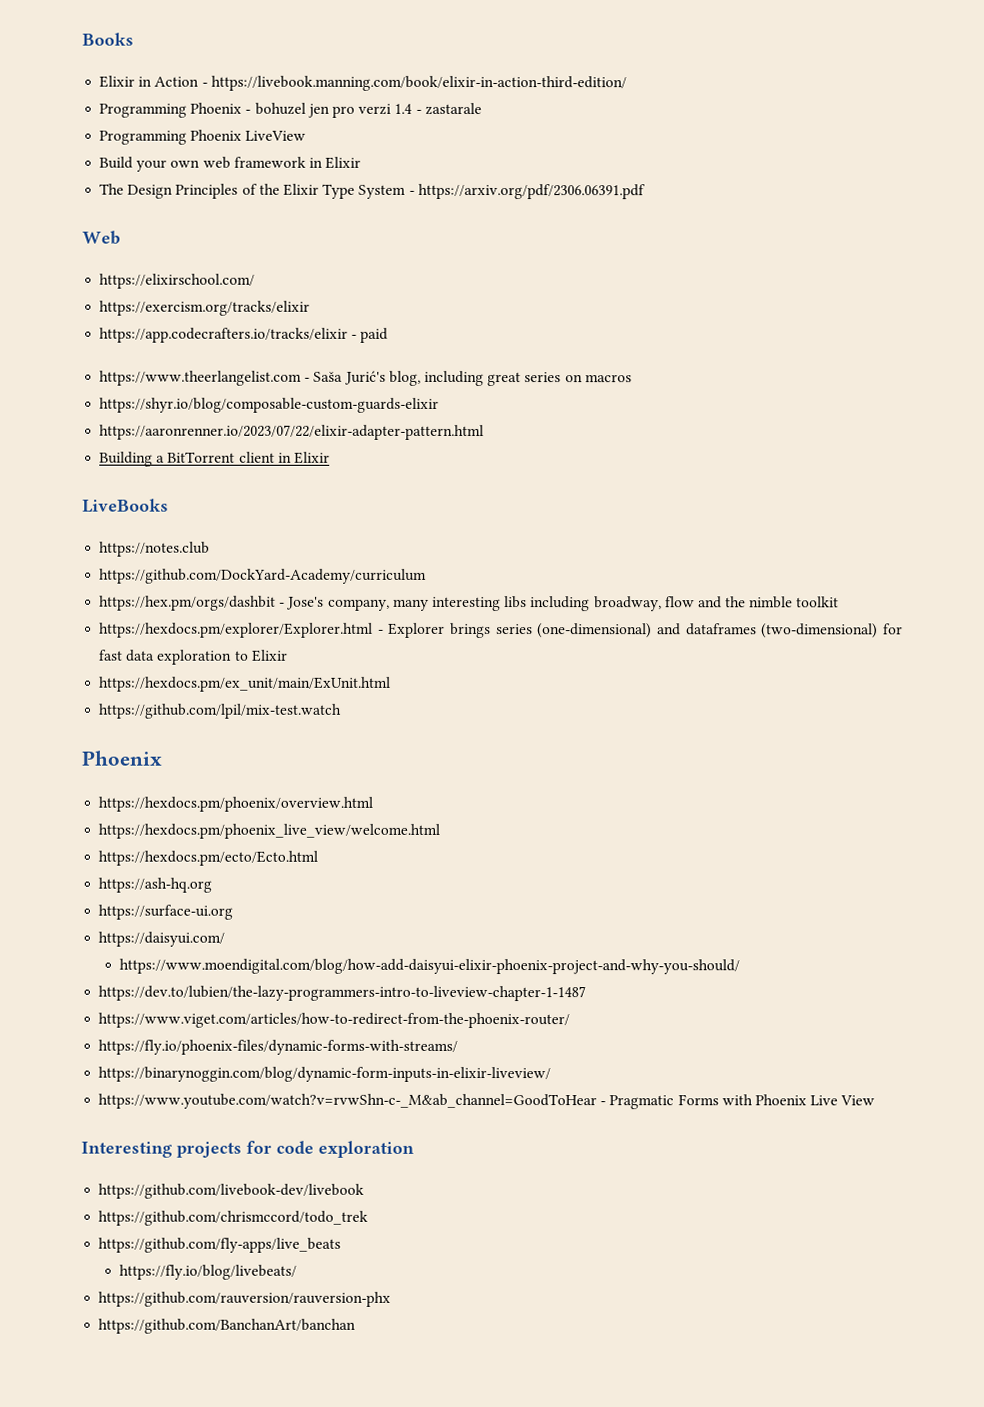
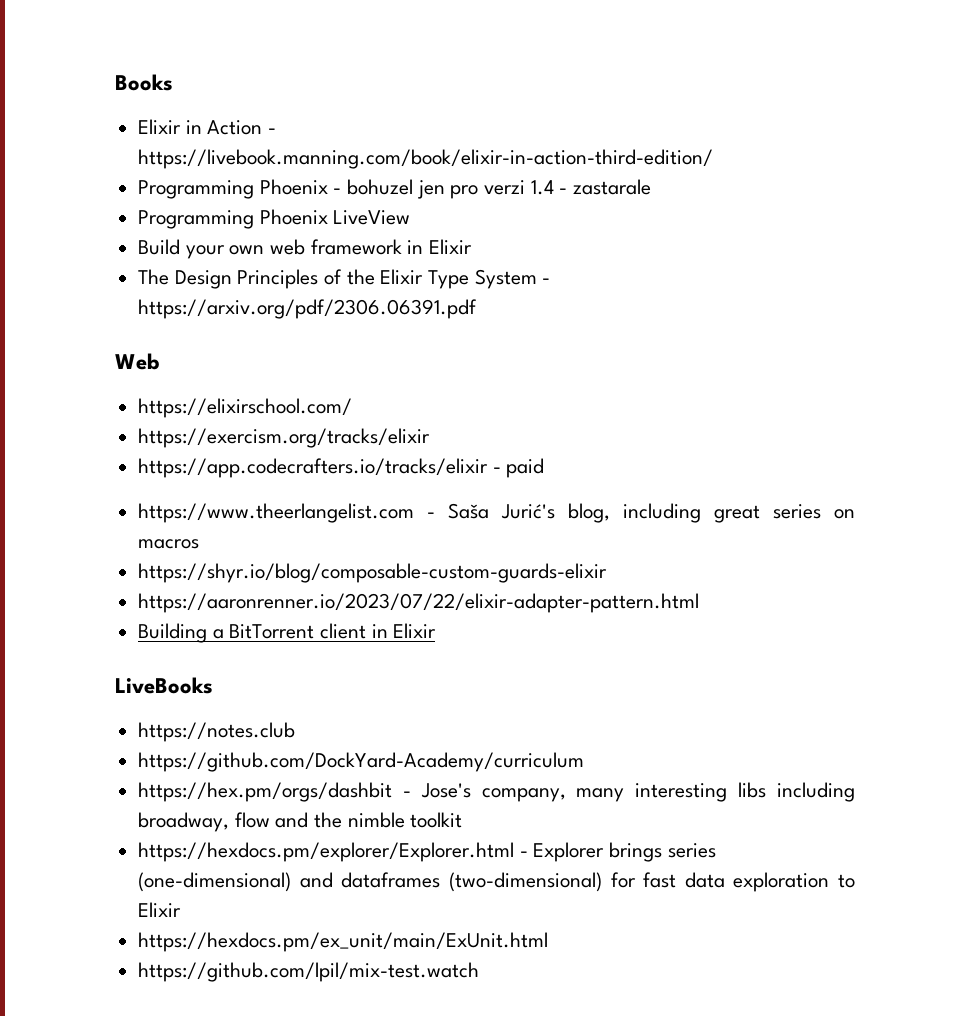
[81,750,162,766] [98,796,374,812] [98,823,441,839] [98,850,319,866] [98,877,213,893] [98,904,234,920] [98,931,226,947] [119,958,741,975] [98,985,587,1002] [98,1012,571,1029] [98,1039,459,1055] [98,1066,552,1083] [98,1093,876,1110] [81,1140,414,1158] [98,1183,365,1199] [98,1210,369,1226] [98,1237,342,1253] [119,1264,298,1280] [98,1291,392,1307] [98,1318,357,1334] // Phoenix // https://hexdocs.pm/phoenix/overview.html // https://hexdocs.pm/phoenix_live_view/welcome.html // https://hexdocs.pm/ecto/Ecto.html // https://ash-hq.org // https://surface-ui.org // https://daisyui.com/ // https://www.moendigital.com/blog/how-add-daisyui-elixir-phoenix-project-and-why-you-should/ // https://dev.to/lubien/the-lazy-programmers-intro-to-liveview-chapter-1-1487 // https://www.viget.com/articles/how-to-redirect-from-the-phoenix-router/ // https://fly.io/phoenix-files/dynamic-forms-with-streams/ // https://binarynoggin.com/blog/dynamic-form-inputs-in-elixir-liveview/ // https://www.youtube.com/watch?v=rvwShn-c-_M&ab_channel=GoodToHear - Pragmatic Forms with Phoenix Live View // Interesting projects for code exploration // https://github.com/livebook-dev/livebook // https://github.com/chrismccord/todo_trek // https://github.com/fly-apps/live_beats // https://fly.io/blog/livebeats/ // https://github.com/rauversion/rauversion-phx // https://github.com/BanchanArt/banchan -> (480, 972) none

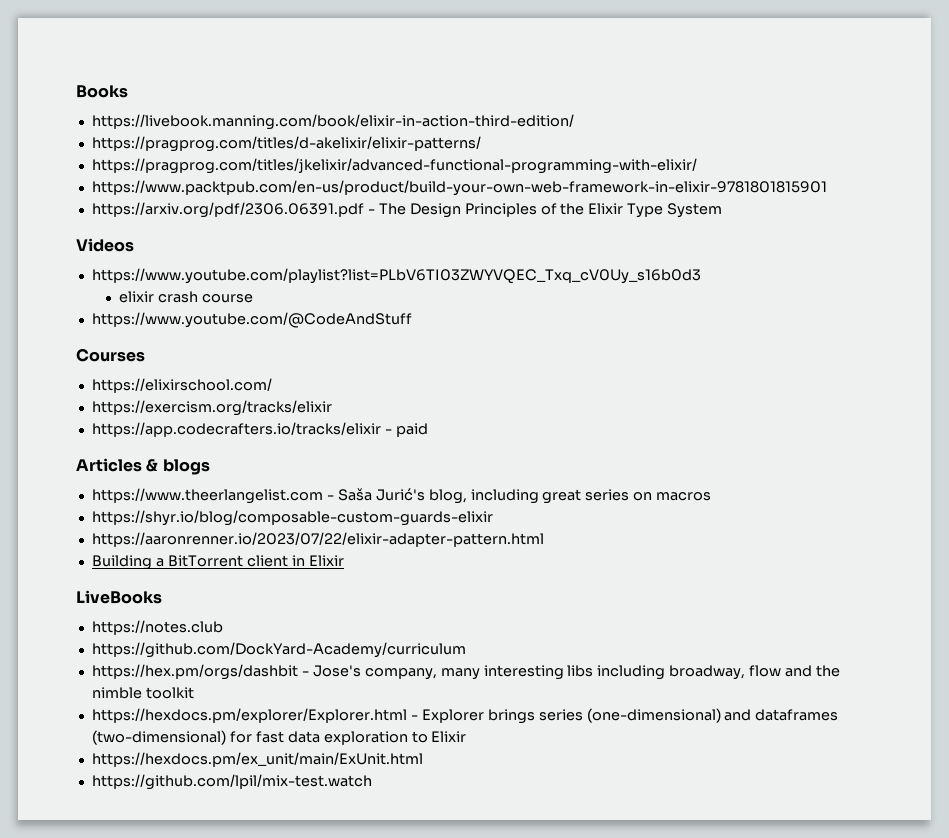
[138,119,277,135] [138,149,714,169] [138,179,652,199] [138,209,411,229] [138,239,473,259] Elixir in Action - https://livebook.manning.com/book/elixir-in-action-third-edition/ // Programming Phoenix - bohuzel jen pro verzi 1.4 - zastarale // Programming Phoenix LiveView // Build your own web framework in Elixir // -> [91,114,574,130] [91,136,481,152] [91,158,697,174] [91,180,827,196] [91,202,375,218] https://livebook.manning.com/book/elixir-in-action-third-edition/ // https://pragprog.com/titles/d-akelixir/elixir-patterns/ // https://pragprog.com/titles/jkelixir/advanced-functional-programming-with-elixir/ // https://www.packtpub.com/en-us/product/build-your-own-web-framework-in-elixir-9781801815901 // https://arxiv.org/pdf/2306.06391.pdf -
[542,278,551,284] [138,299,478,319] [115,353,160,370] - https://arxiv.org/pdf/2306.06391.pdf // Web -> [76,238,134,252] [91,268,701,284] [119,291,254,303] [91,312,412,328] [76,348,145,362] // Videos // https://www.youtube.com/playlist?list=PLbV6TI03ZWYVQEC_Txq_cV0Uy_s16b0d3 // elixir crash course // https://www.youtube.com/@CodeAndStuff // Courses
(545, 468) none -> [76,458,210,475] // Articles & blogs

